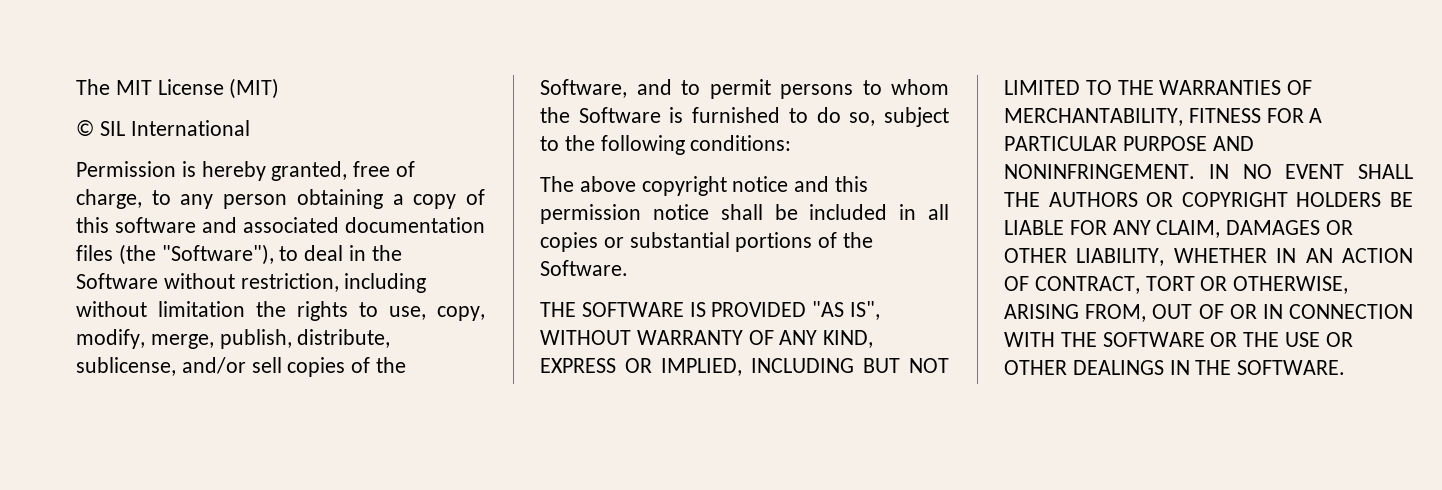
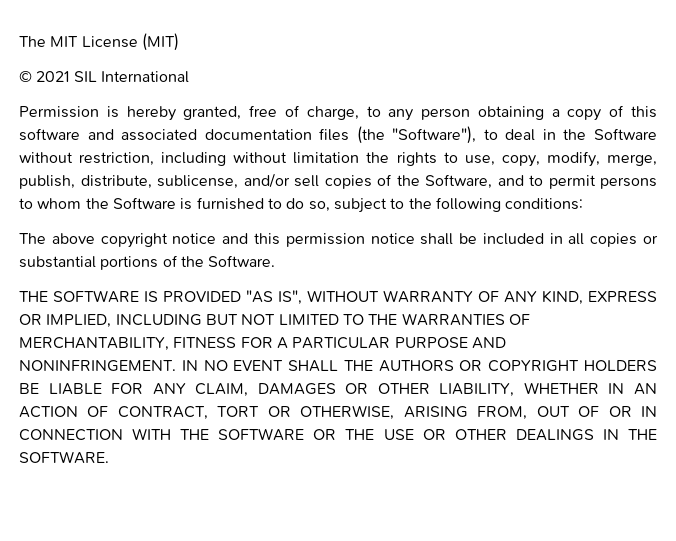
(94, 128) none -> [36,71,70,82] 2021

